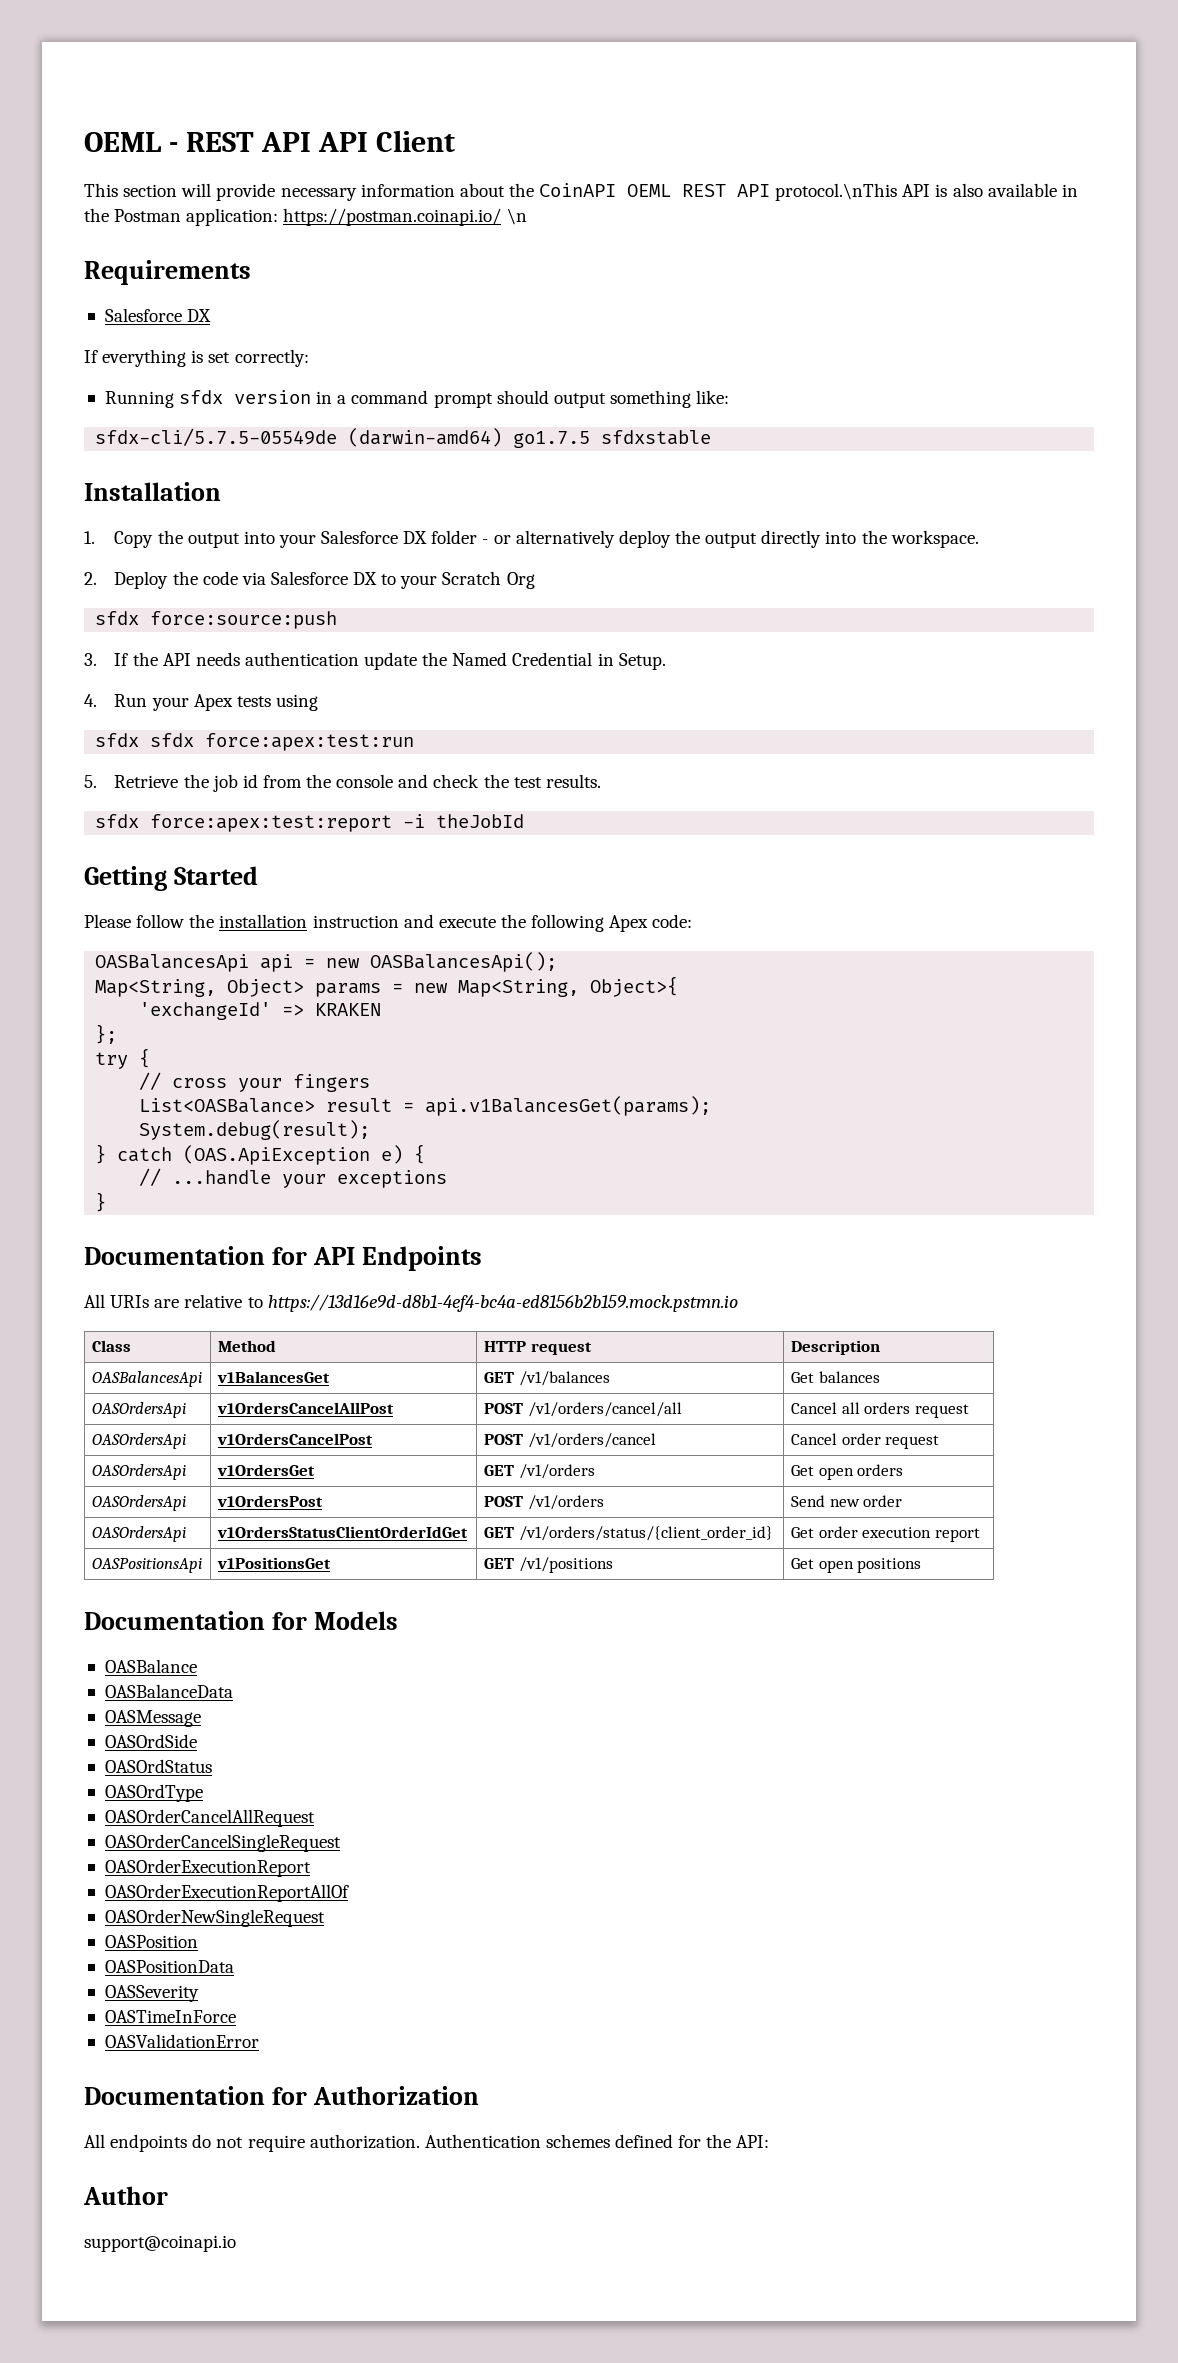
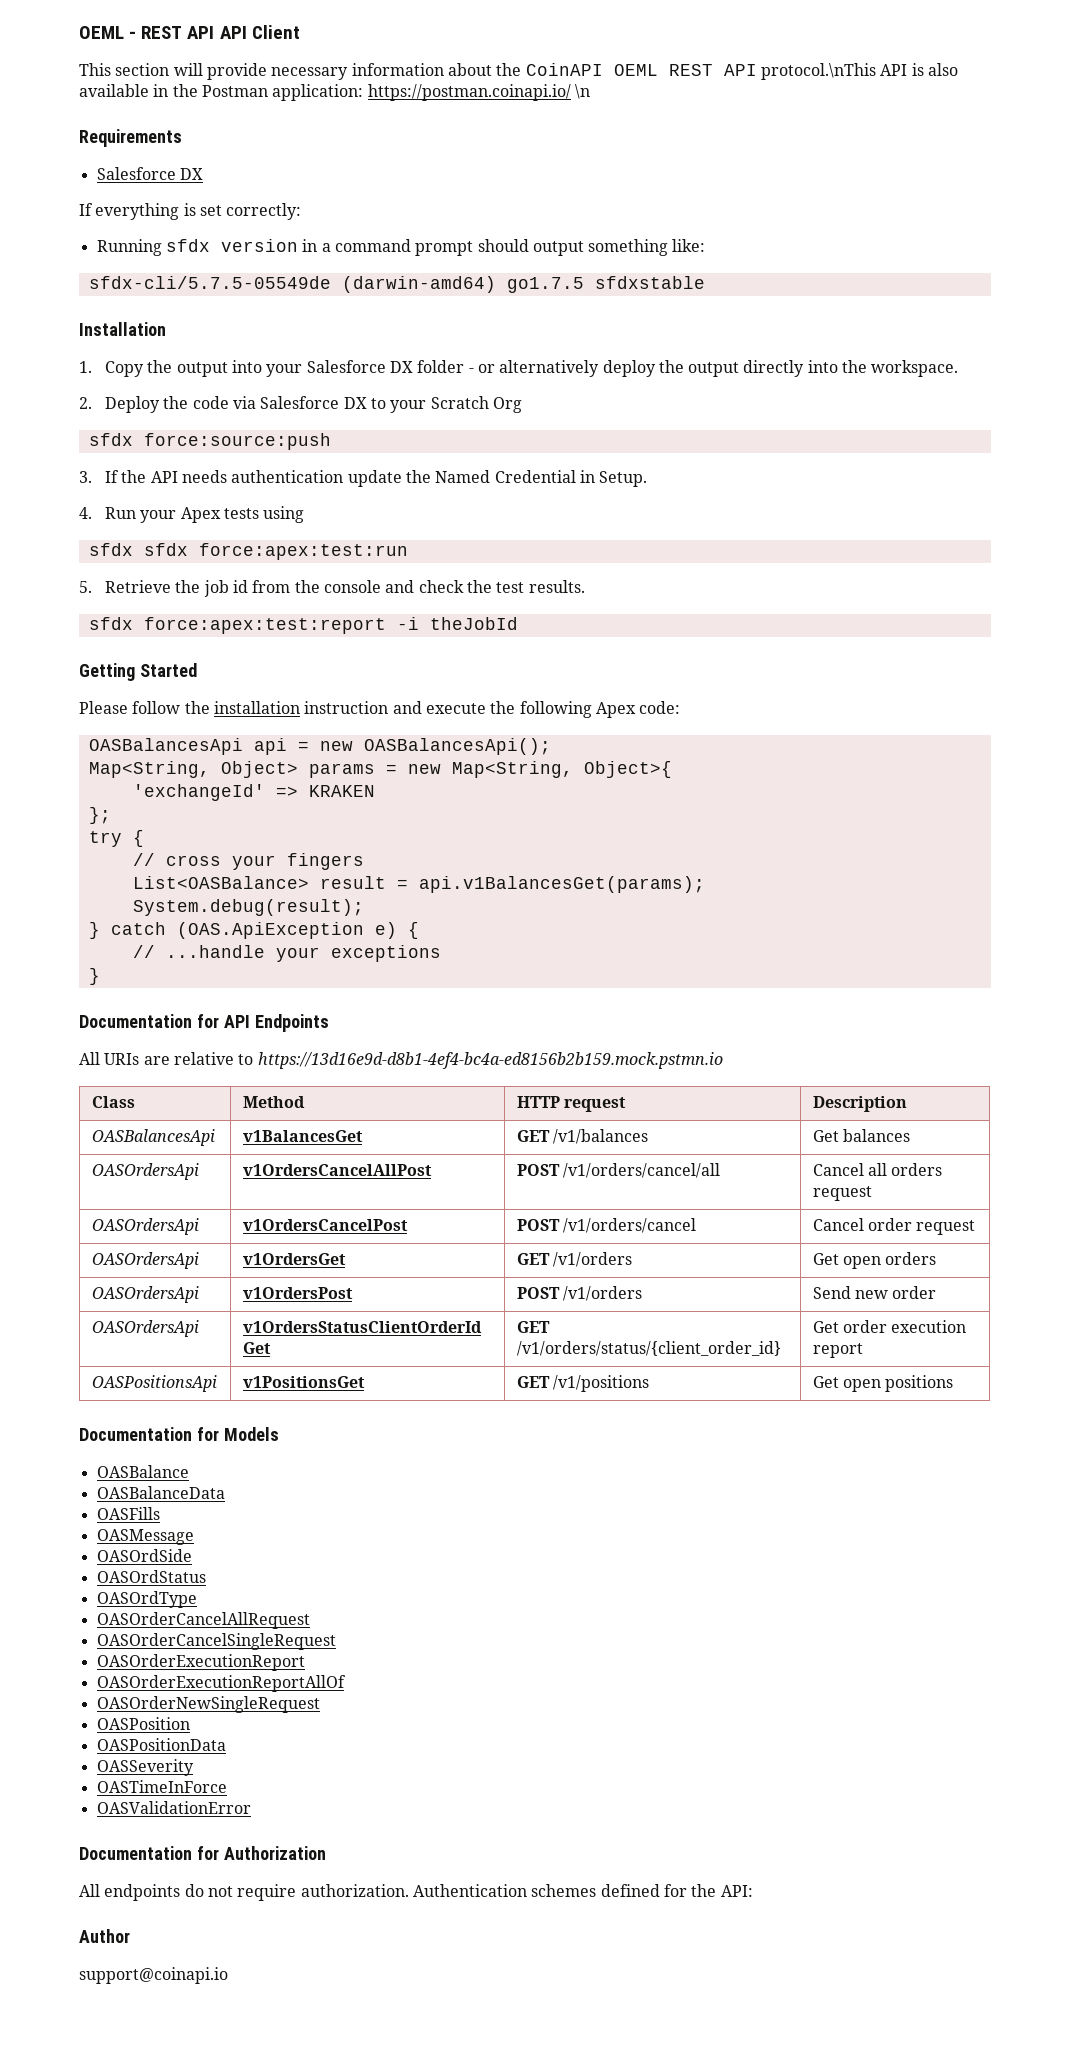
(233, 1691) none -> [96,1507,160,1520] // OASFills

